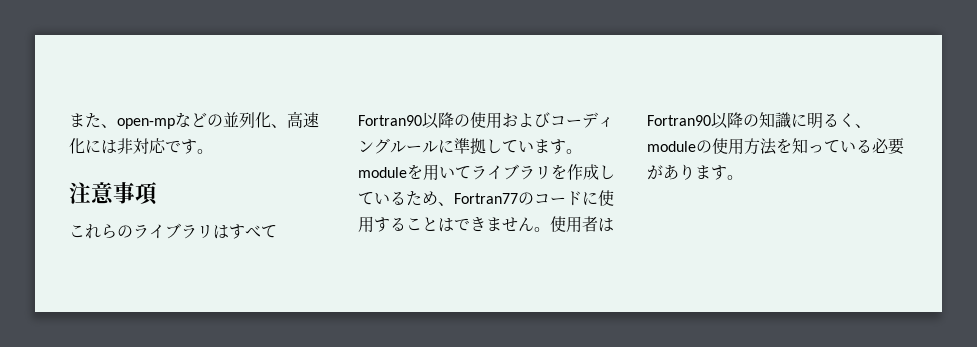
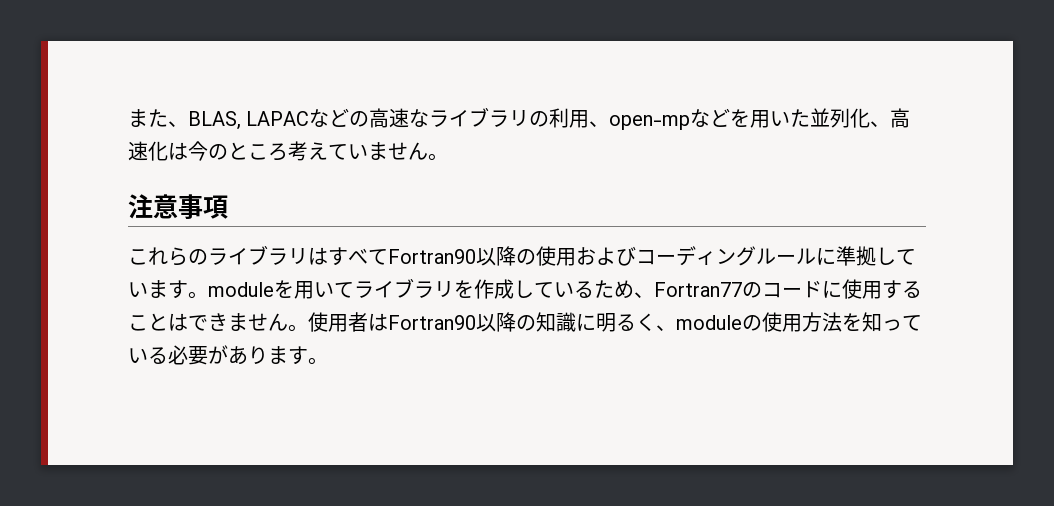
[117,111,319,129] [69,138,197,154] open-mpなどの並列化、高速化には非対応です -> [188,107,911,130] [128,141,428,161] BLAS, LAPACなどの高速なライブラリの利用、open-mpなどを用いた並列化、高速化は今のところ考えていません

